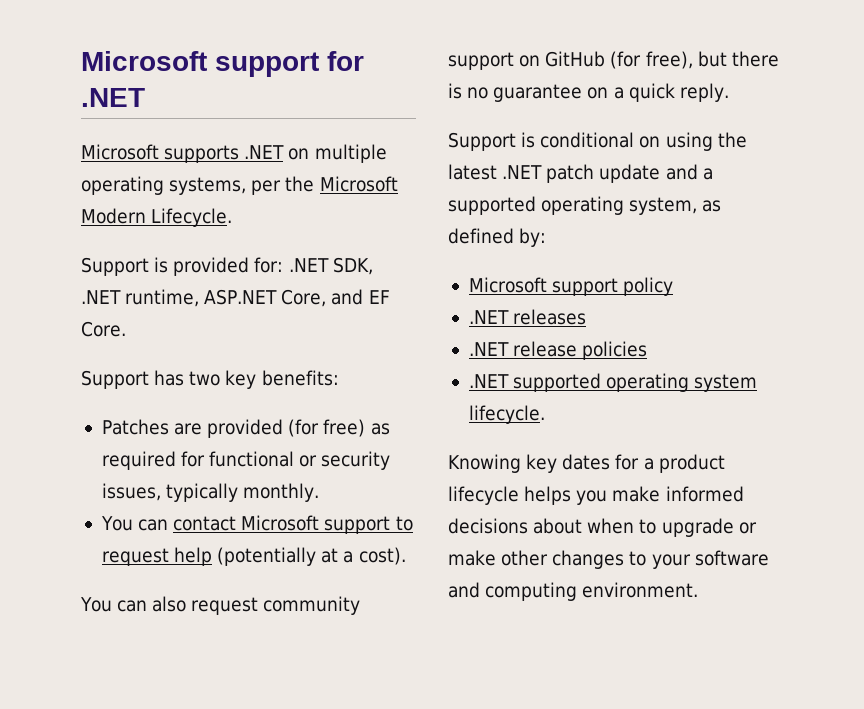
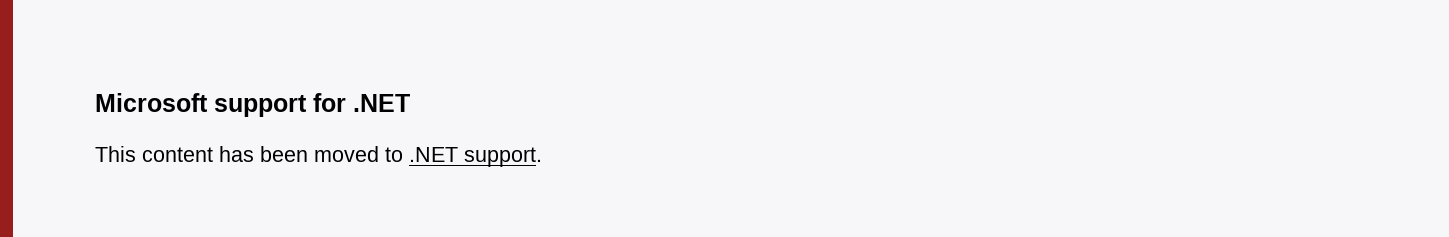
[81,144,387,163] [81,176,398,195] [81,208,233,227] [81,257,373,276] [81,289,390,307] [81,321,126,337] [81,370,339,389] [101,419,390,438] [101,451,391,470] [101,483,320,502] [100,515,413,534] [101,547,406,566] [80,596,361,615] [448,51,779,70] [448,83,729,102] [448,132,747,151] [448,164,713,183] [448,196,722,215] [448,228,547,247] [468,277,674,296] [468,309,587,325] [468,341,648,360] [468,373,758,392] [468,405,545,424] [448,454,725,473] [448,486,744,505] [448,518,757,537] [448,550,769,569] [448,582,699,601] Microsoft supports .NET on multiple operating systems, per the Microsoft Modern Lifecycle. // Support is provided for: .NET SDK, .NET runtime, ASP.NET Core, and EF Core. // Support has two key benefits: // Patches are provided (for free) as required for functional or security issues, typically monthly. // You can contact Microsoft support to request help (potentially at a cost). // You can also request community support on GitHub (for free), but there is no guarantee on a quick reply. // Support is conditional on using the latest .NET patch update and a supported operating system, as defined by: // Microsoft support policy // .NET releases // .NET release policies // .NET supported operating system lifecycle. // Knowing key dates for a product lifecycle helps you make informed decisions about when to upgrade or make other changes to your software and computing environment. -> [95,146,542,167] This content has been moved to .NET support.

